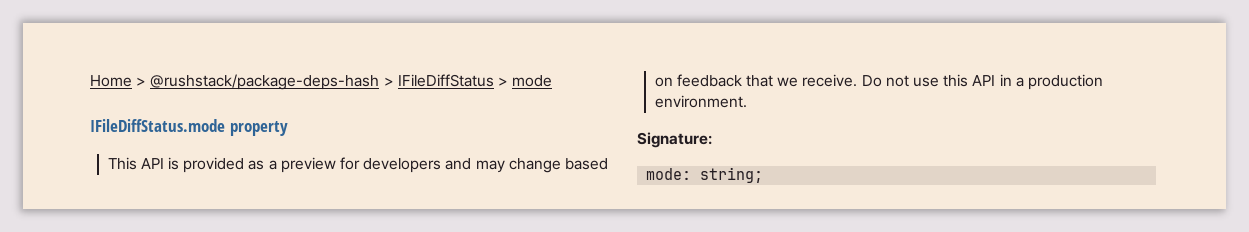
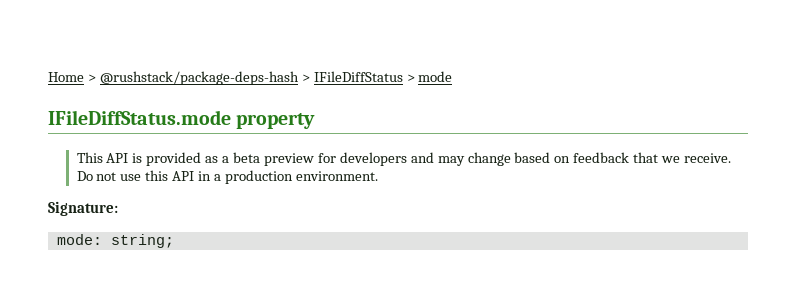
(277, 165) none -> [233,152,261,163] beta

